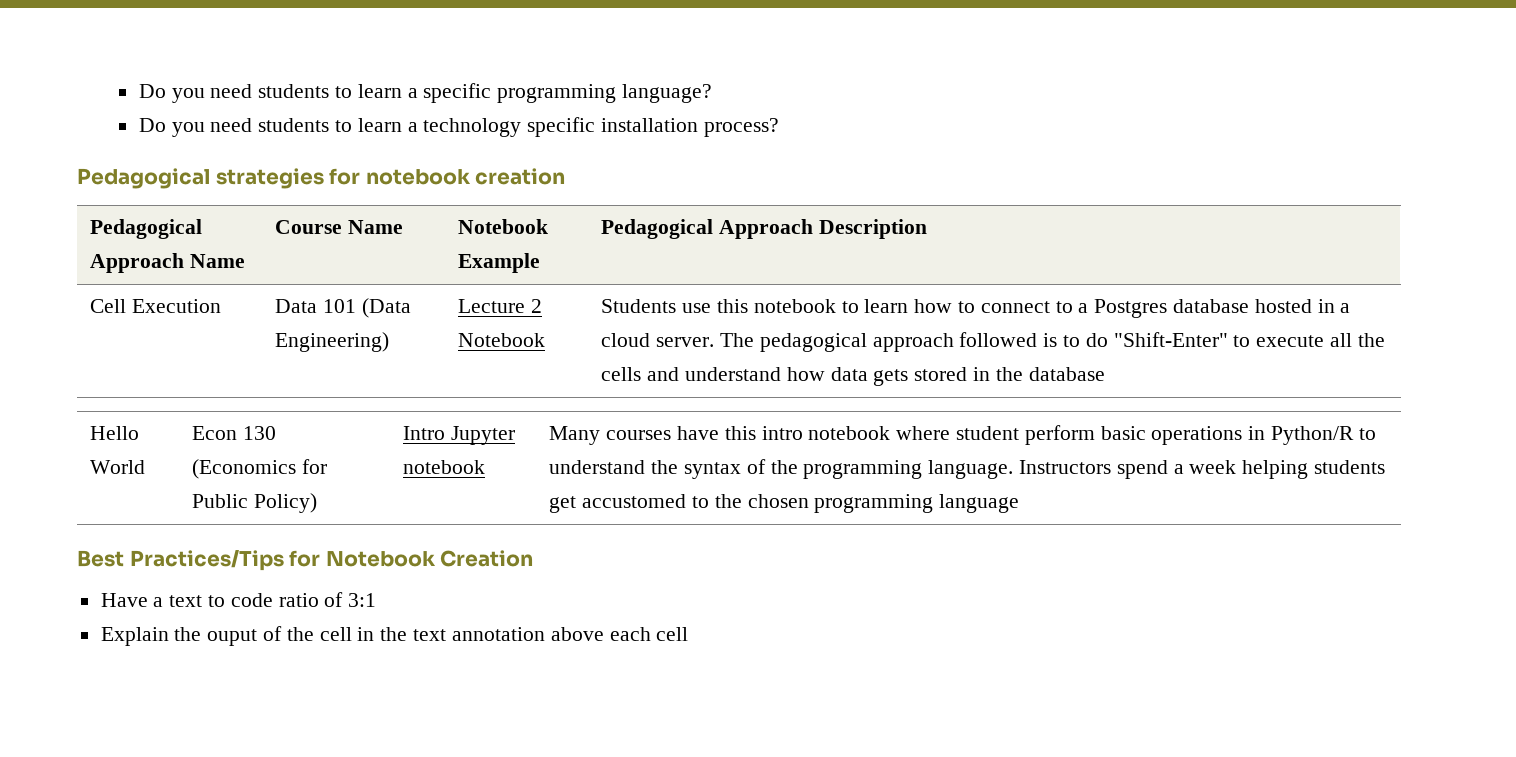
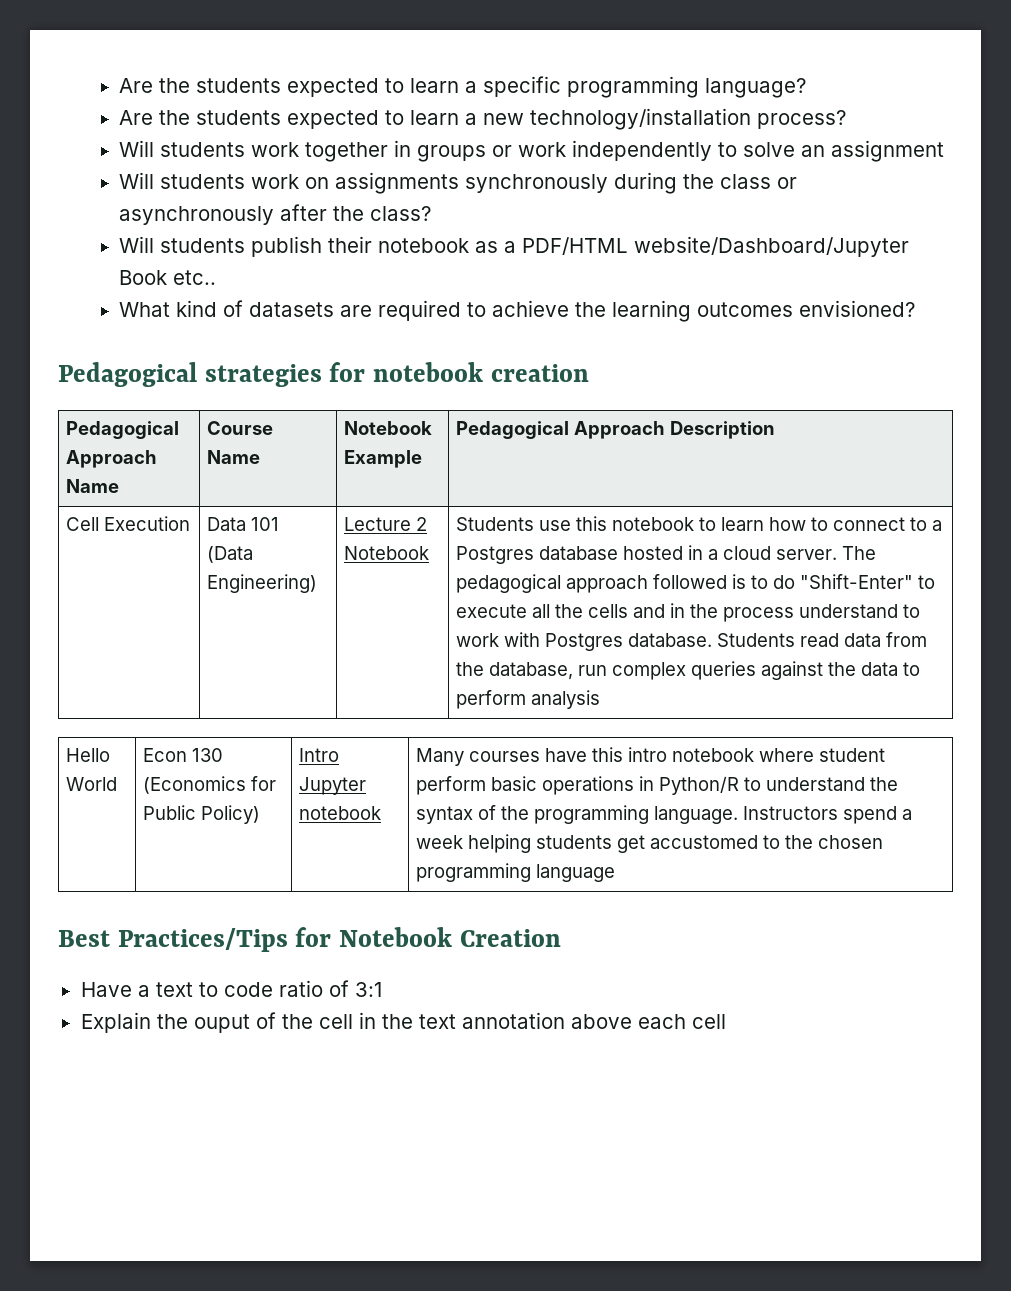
[138,84,330,103] Do you need students -> [119,78,380,97] Are the students expected
[138,117,779,137] Do you need students to learn a technology specific installation process? -> [119,108,847,130] [119,140,945,162] [119,172,798,194] [119,204,432,225] [119,236,910,257] [119,270,217,285] [119,300,916,322] Are the students expected to learn a new technology/installation process? // Will students work together in groups or work independently to solve an assignment // Will students work on assignments synchronously during the class or asynchronously after the class? // Will students publish their notebook as a PDF/HTML website/Dashboard/Jupyter Book etc.. // What kind of datasets are required to achieve the learning outcomes envisioned?
[684,367,1105,386] understand how data gets stored in the database -> [670,603,921,622] [456,632,928,651] [456,661,921,680] [456,690,601,709] in the process understand to work with Postgres database. Students read data from the database, run complex queries against the data to perform analysis

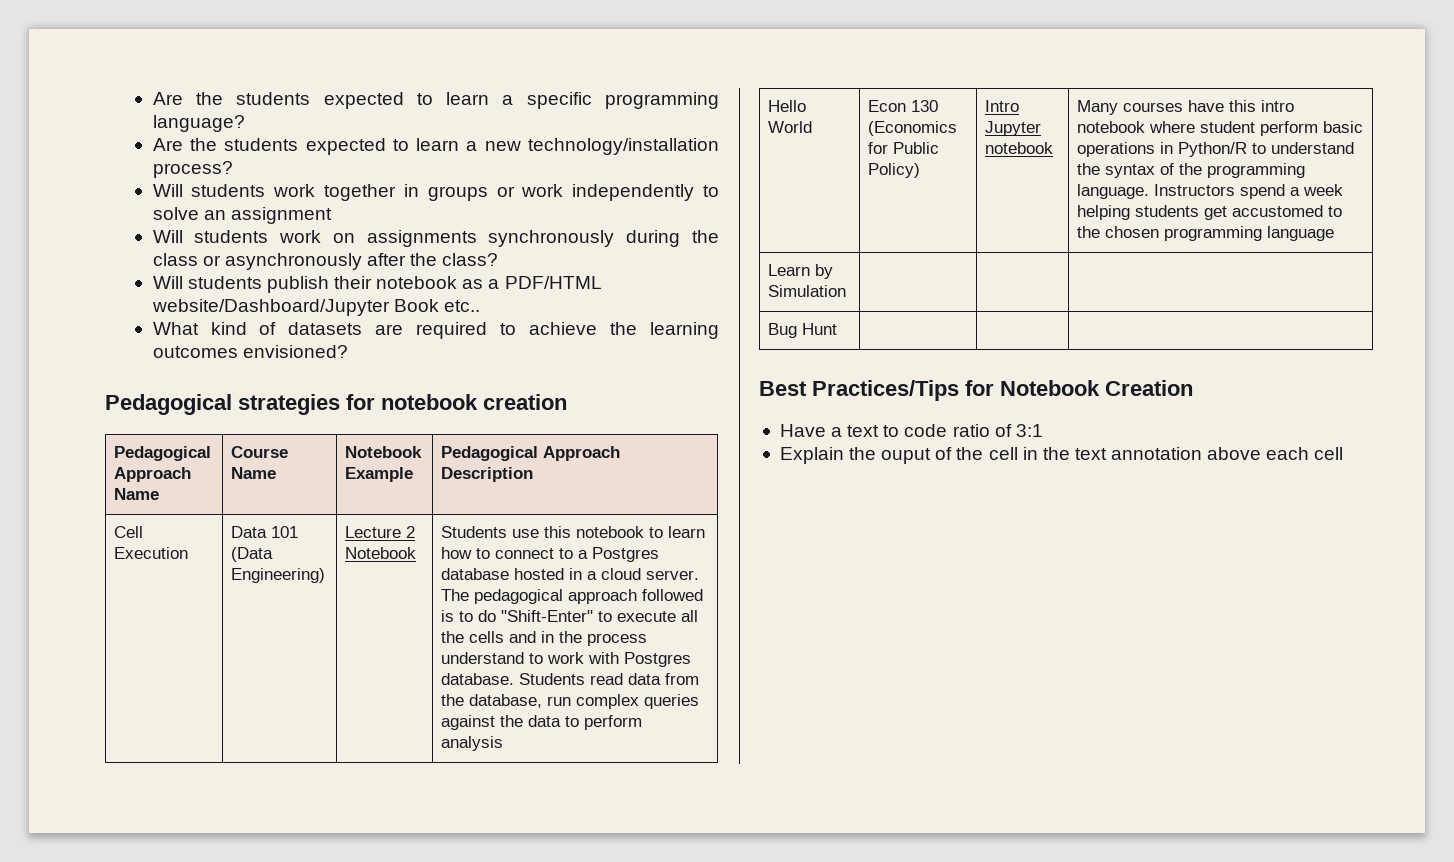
(616, 873) none -> [768,264,834,279] [768,285,847,297] [768,323,838,338] // Learn by Simulation | | | // Bug Hunt | | |

